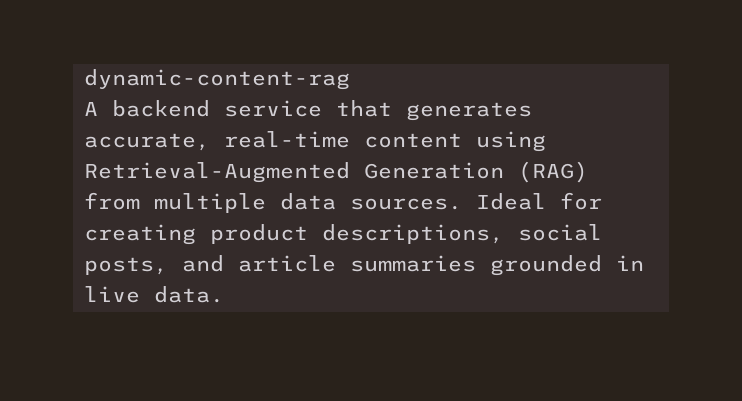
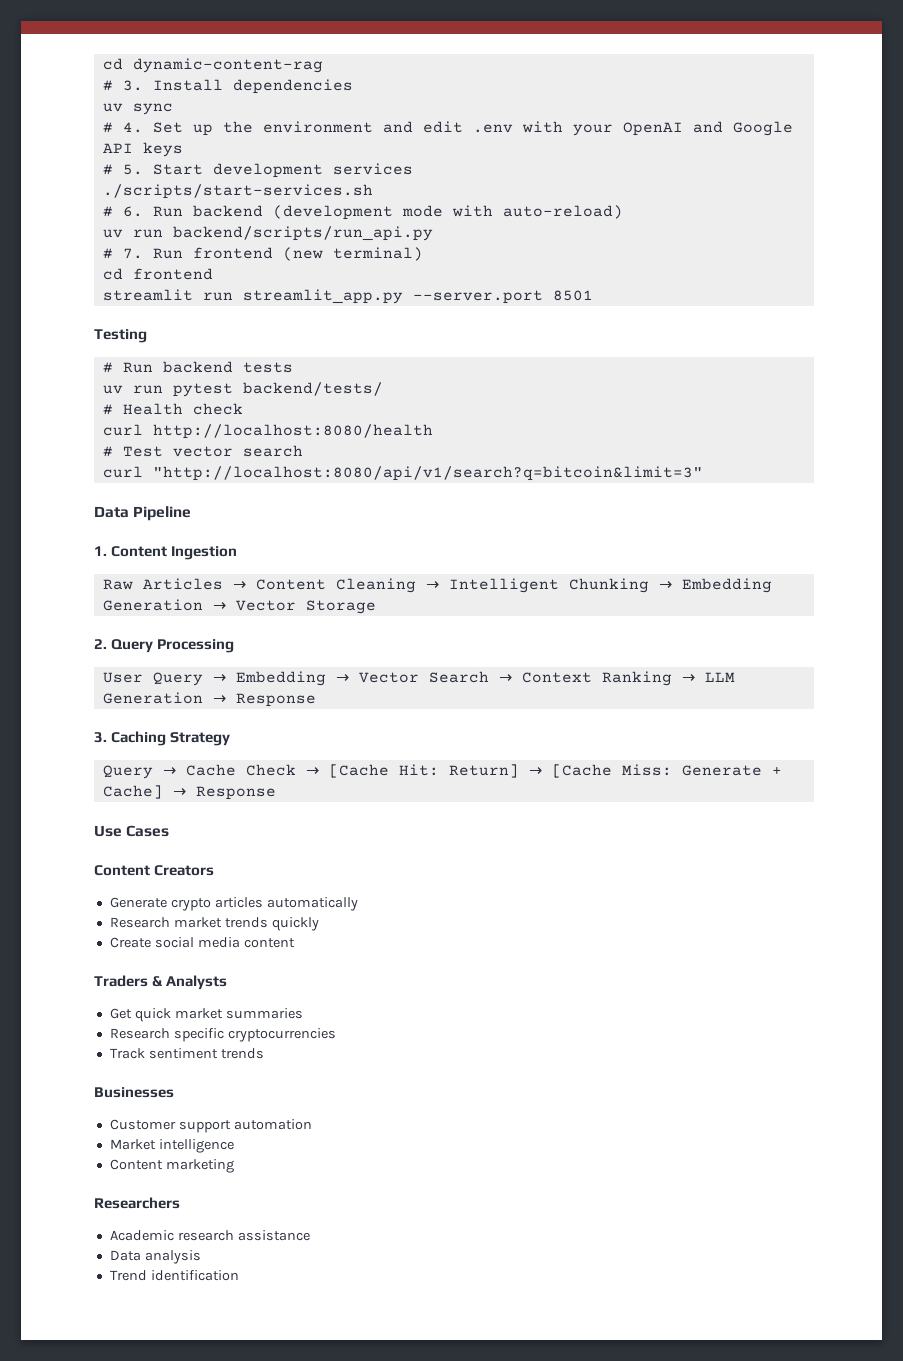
(84, 79) none -> [102,58,123,70] cd
[84,100,533,121] [84,131,547,152] [84,161,589,183] [84,192,603,213] [84,224,603,245] [84,255,645,276] [84,286,225,303] A backend service that generates accurate, real-time content using Retrieval-Augmented Generation (RAG) from multiple data sources. Ideal for creating product descriptions, social posts, and article summaries grounded in live data. -> [102,79,353,94] [102,103,173,115] [102,121,793,136] [102,142,183,157] [102,163,413,178] [102,184,373,199] [102,205,623,220] [102,226,433,241] [102,247,423,261] [102,268,213,280] [102,289,593,304] [94,329,147,343] [102,361,293,373] [102,382,383,397] [102,403,243,415] [102,424,433,439] [102,445,303,457] [102,466,703,481] [94,506,192,521] [94,546,238,560] [102,578,772,593] [102,599,376,614] [94,639,235,653] [102,671,735,686] [102,692,316,707] [94,731,231,746] [102,764,782,779] [102,785,276,800] [94,825,170,837] [94,865,215,876] [109,897,358,911] [109,917,319,931] [109,937,295,948] [94,975,228,990] [109,1008,303,1022] [109,1028,336,1042] [109,1048,264,1059] [94,1087,174,1098] [109,1119,312,1133] [109,1139,234,1153] [109,1159,234,1173] [94,1197,180,1209] [109,1230,310,1241] [109,1250,201,1264] [109,1270,239,1281] # 3. Install dependencies // uv sync // # 4. Set up the environment and edit .env with your OpenAI and Google API keys // # 5. Start development services // ./scripts/start-services.sh // # 6. Run backend (development mode with auto-reload) // uv run backend/scripts/run_api.py // # 7. Run frontend (new terminal) // cd frontend // streamlit run streamlit_app.py --server.port 8501 // Testing // # Run backend tests // uv run pytest backend/tests/ // # Health check // curl http://localhost:8080/health // # Test vector search // curl "http://localhost:8080/api/v1/search?q=bitcoin&limit=3" // Data Pipeline // 1. Content Ingestion // Raw Articles → Content Cleaning → Intelligent Chunking → Embedding Generation → Vector Storage // 2. Query Processing // User Query → Embedding → Vector Search → Context Ranking → LLM Generation → Response // 3. Caching Strategy // Query → Cache Check → [Cache Hit: Return] → [Cache Miss: Generate + Cache] → Response // Use Cases // Content Creators // Generate crypto articles automatically // Research market trends quickly // Create social media content // Traders & Analysts // Get quick market summaries // Research specific cryptocurrencies // Track sentiment trends // Businesses // Customer support automation // Market intelligence // Content marketing // Researchers // Academic research assistance // Data analysis // Trend identification

